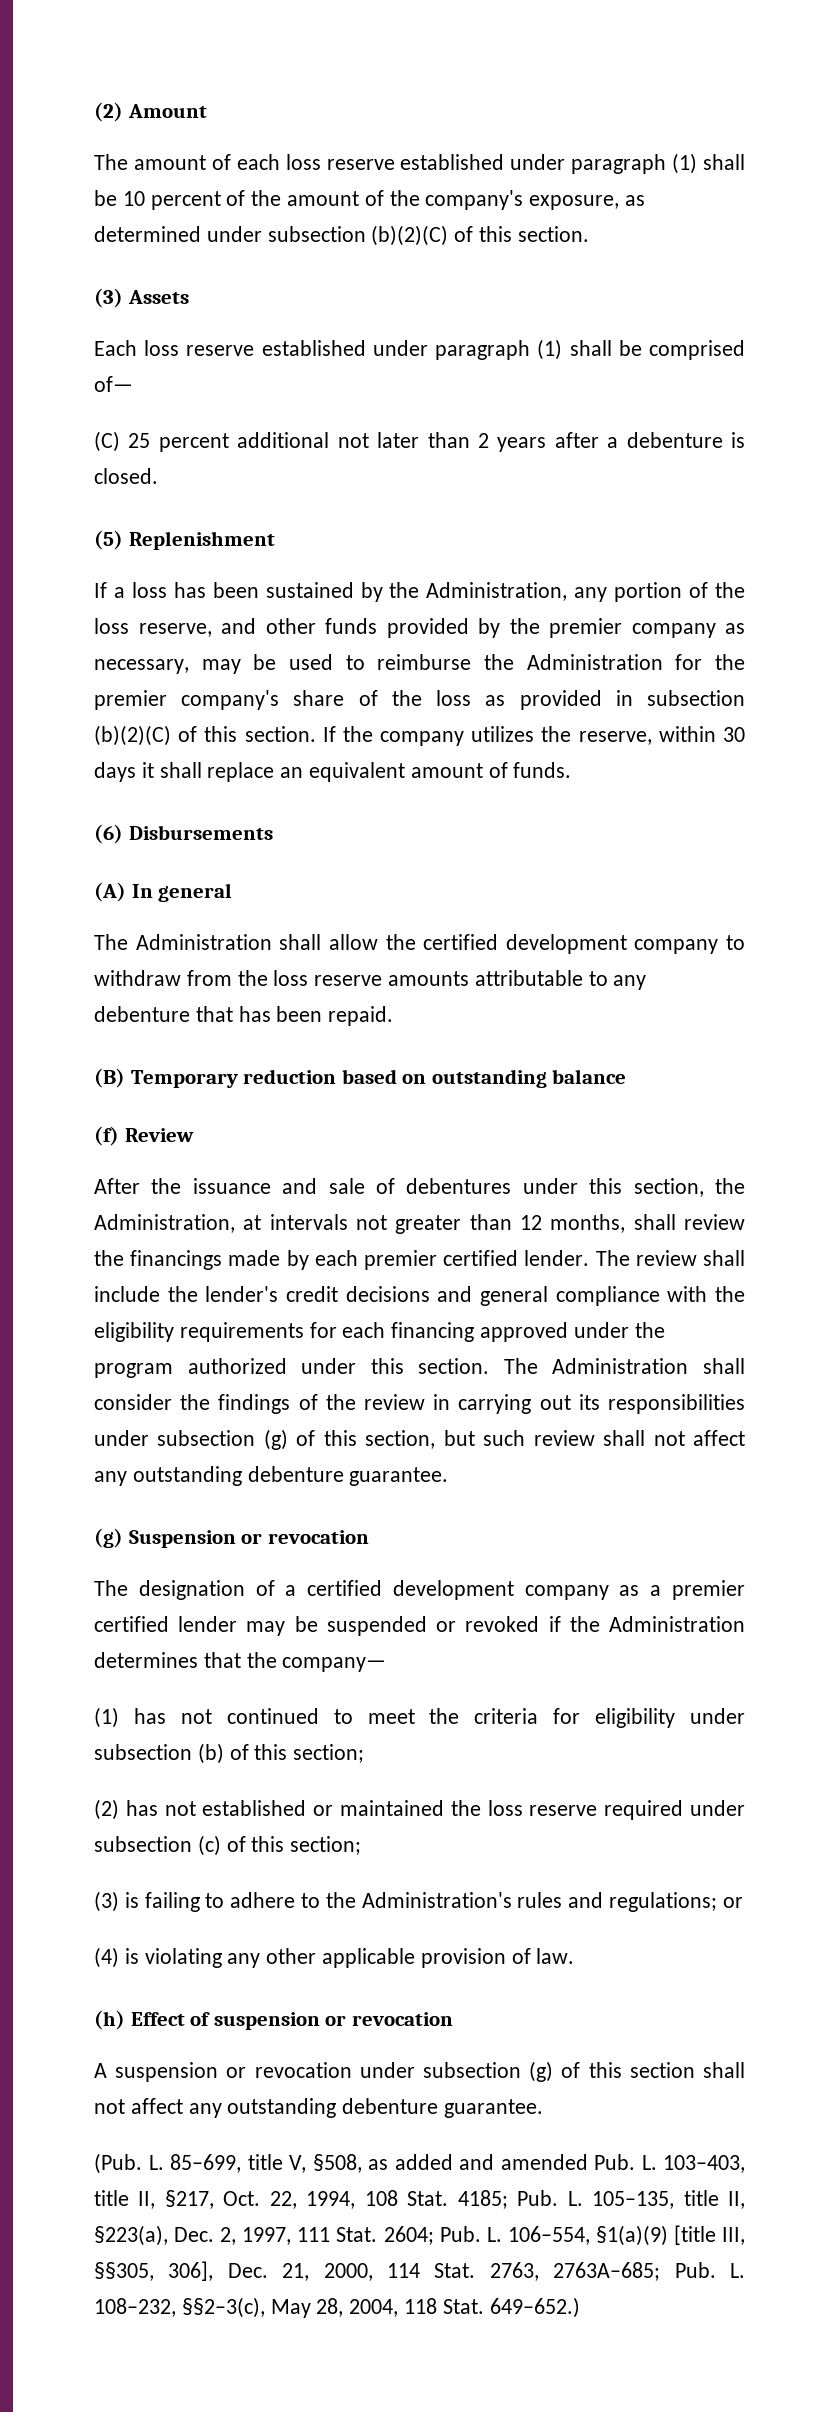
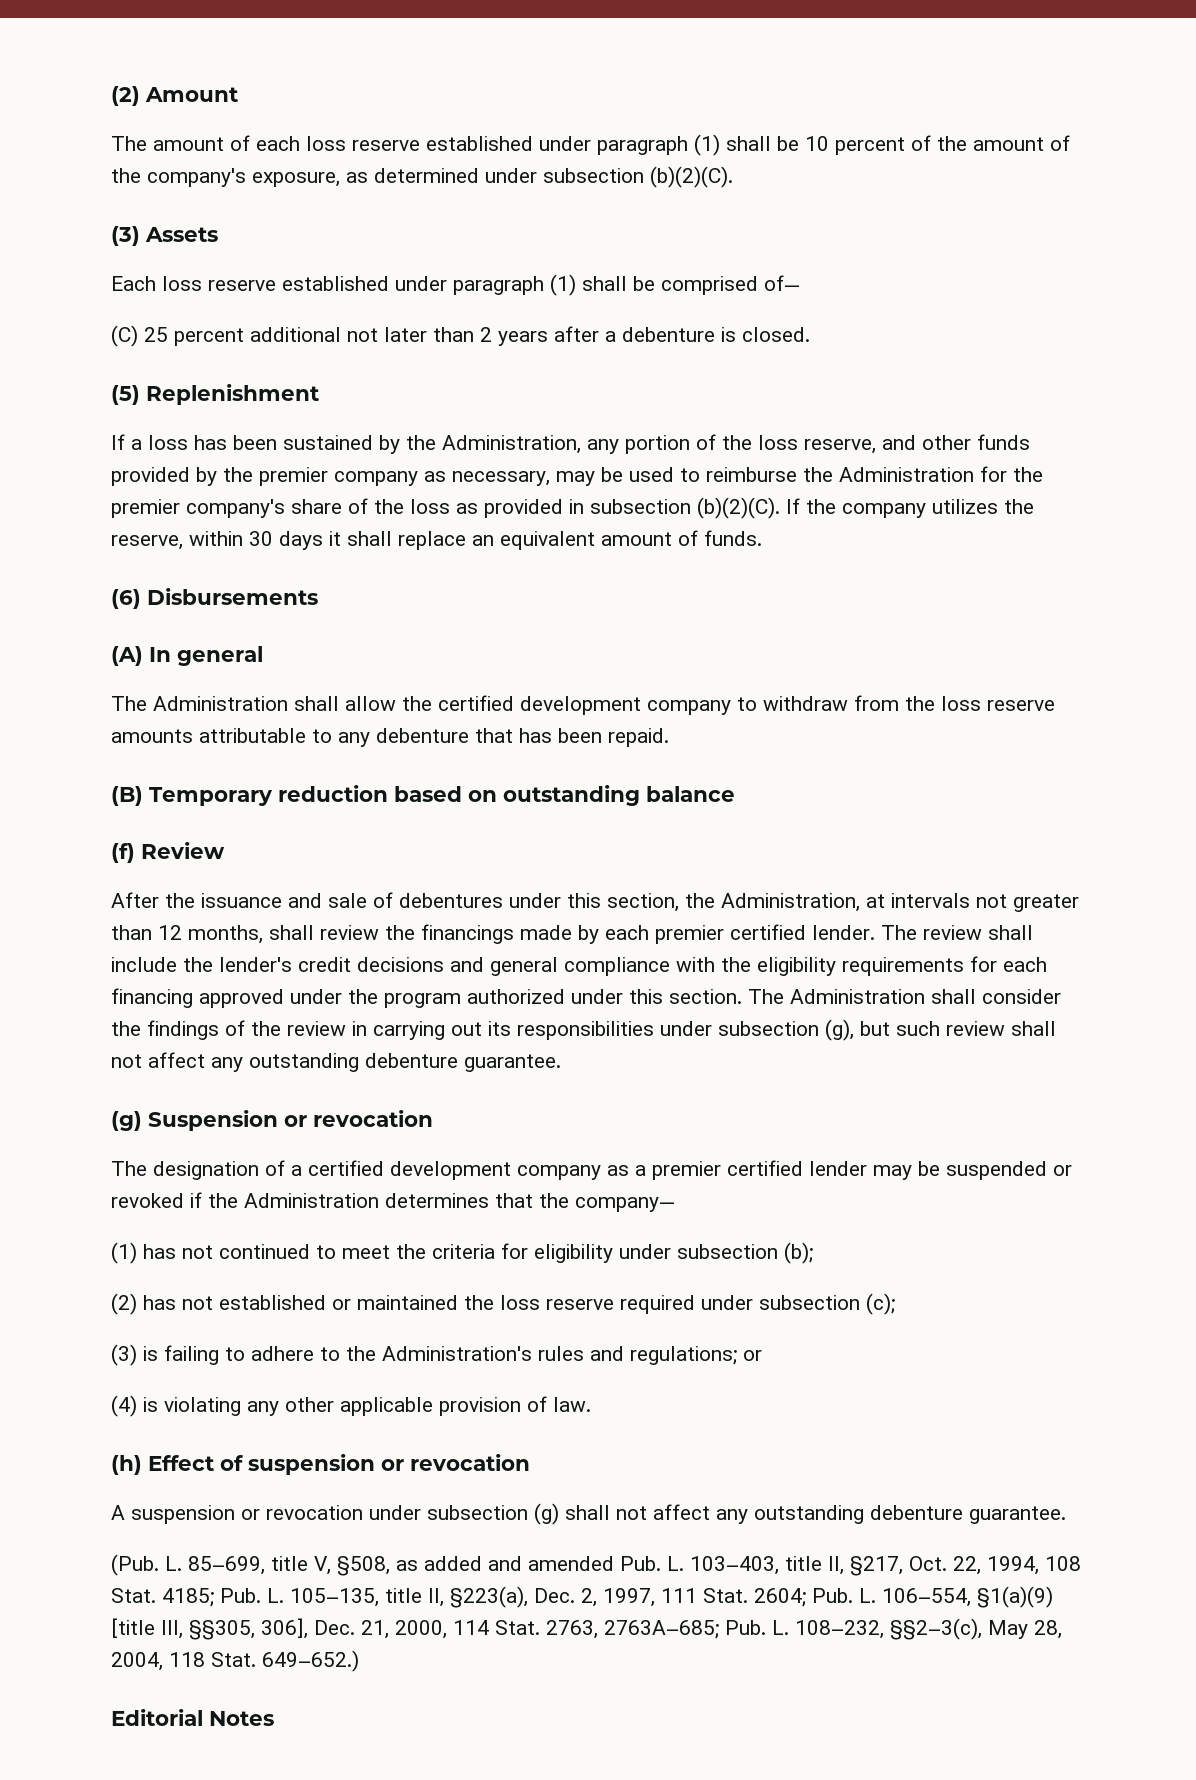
[371,225,589,246] (b)(2)(C) of this section. -> [650,166,733,188] (b)(2)(C).
[94,725,316,746] (b)(2)(C) of this section. -> [697,497,780,519] (b)(2)(C).
[263,1429,436,1450] (g) of this section, -> [825,1019,854,1041] (g),
[197,1743,365,1764] (b) of this section; -> [784,1242,813,1264] (b);
[197,1835,362,1856] (c) of this section; -> [866,1293,895,1315] (c);
[561,2062,695,2078] of this section -> (559, 1514) none
(580, 2307) none -> [111,1709,274,1726] // Editorial Notes

